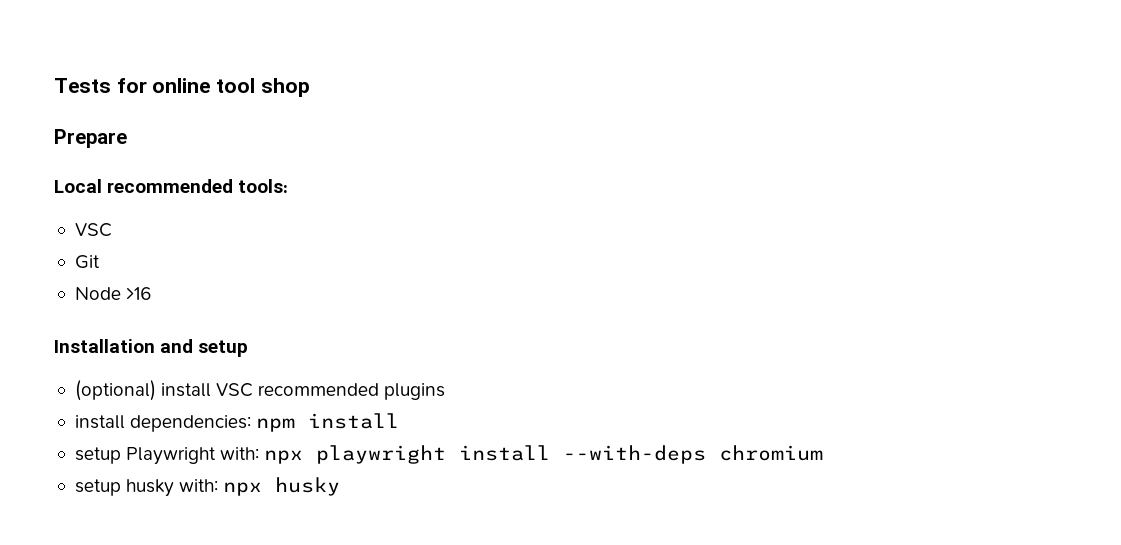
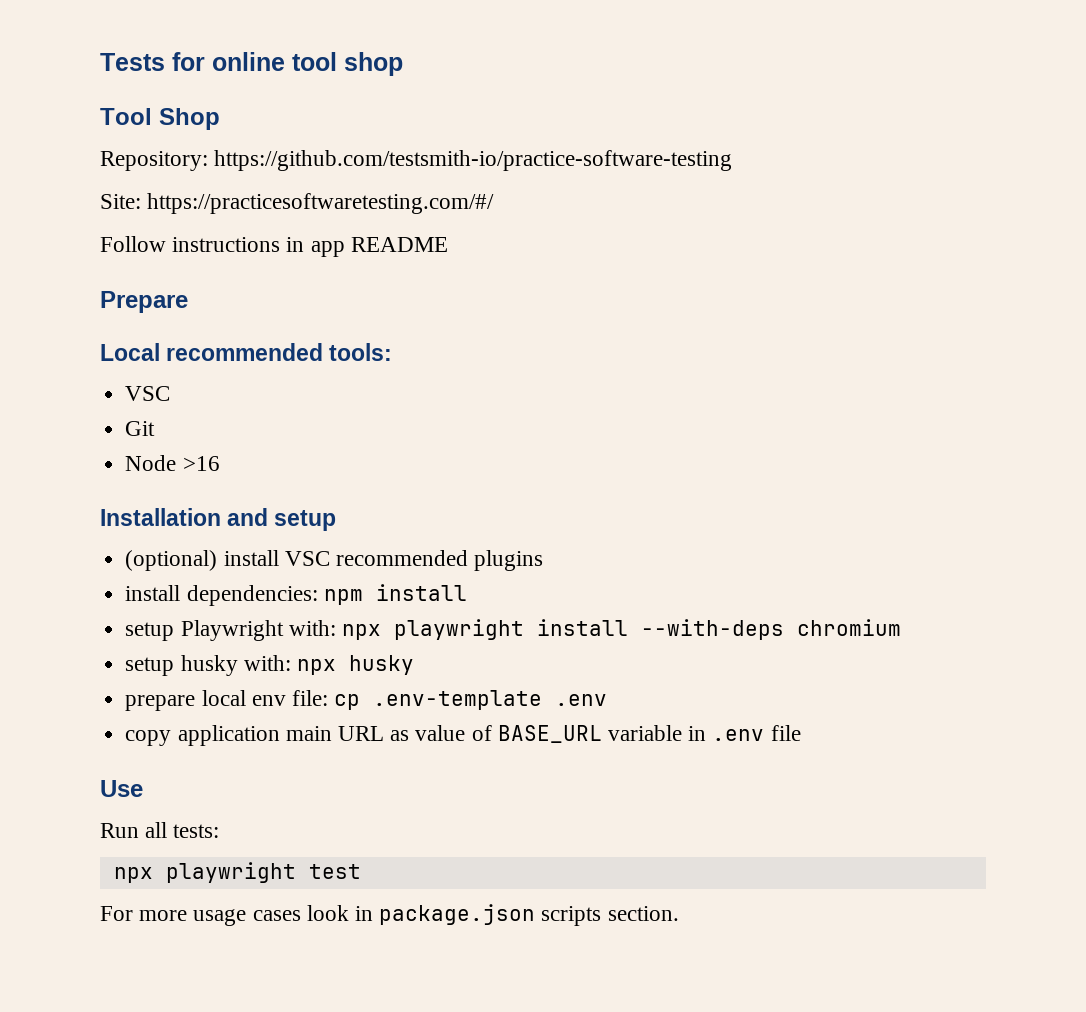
(310, 87) none -> [100,108,220,130] [100,150,733,171] [100,193,495,214] [100,236,448,257] // Tool Shop // Repository: https://github.com/testsmith-io/practice-software-testing // Site: https://practicesoftwaretesting.com/#/ // Follow instructions in app README
(341, 486) none -> [125,690,608,711] [125,725,801,746] [100,780,143,797] [100,822,220,838] [113,862,361,883] [100,904,679,926] // prepare local env file: cp .env-template .env // copy application main URL as value of BASE_URL variable in .env file // Use // Run all tests: // npx playwright test // For more usage cases look in package.json scripts section.

